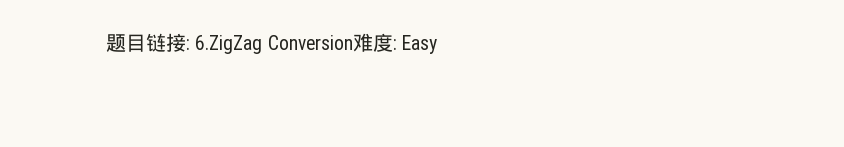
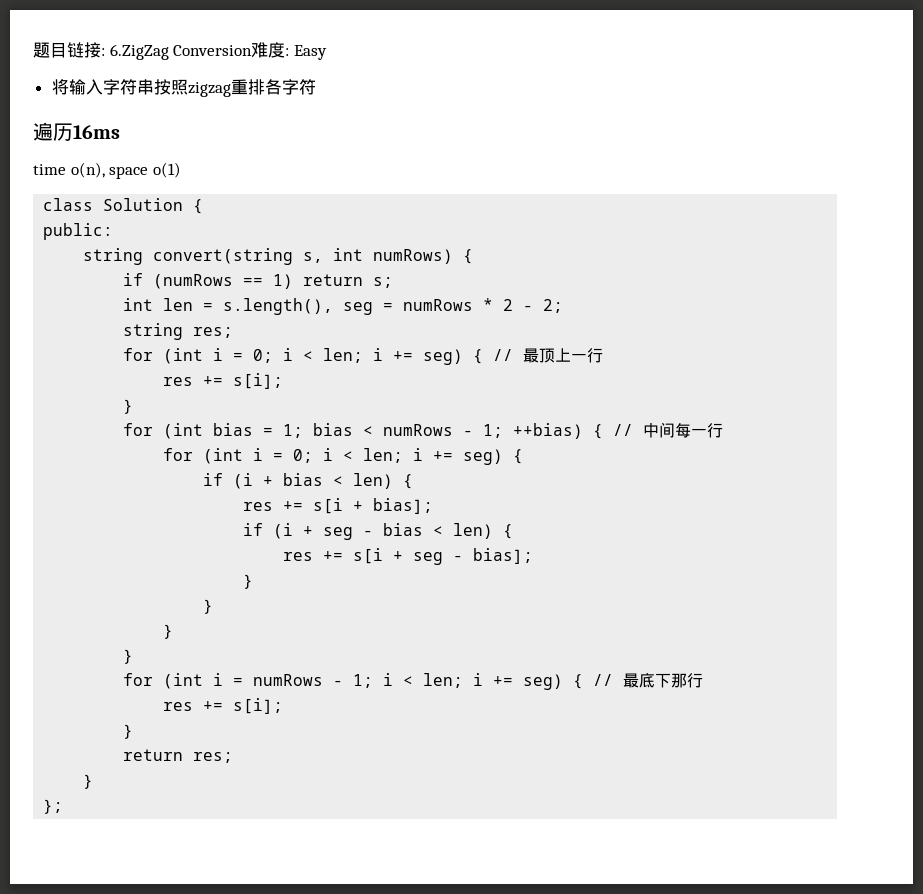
(437, 44) none -> [51,79,316,97] [33,122,120,141] [33,162,181,179] [43,198,204,214] [43,223,114,240] [83,248,474,265] [123,273,394,289] [123,298,564,315] [123,323,234,340] [123,348,604,365] [163,373,284,389] [123,399,134,414] [123,422,724,439] [163,448,524,465] [203,473,414,489] [243,498,434,514] [243,523,514,540] [283,548,534,565] [243,574,254,589] [203,599,214,614] [163,624,174,639] [123,649,134,664] [123,673,704,690] [163,698,284,714] [123,724,134,739] [123,749,234,763] [83,774,94,789] [43,799,64,814] // 将输入字符串按照zigzag重排各字符 // 遍历16ms // time o(n), space o(1) // class Solution { // public: // string convert(string s, int numRows) { // if (numRows == 1) return s; // int len = s.length(), seg = numRows * 2 - 2; // string res; // for (int i = 0; i < len; i += seg) { // 最顶上一行 // res += s[i]; // } // for (int bias = 1; bias < numRows - 1; ++bias) { // 中间每一行 // for (int i = 0; i < len; i += seg) { // if (i + bias < len) { // res += s[i + bias]; // if (i + seg - bias < len) { // res += s[i + seg - bias]; // } // } // } // } // for (int i = numRows - 1; i < len; i += seg) { // 最底下那行 // res += s[i]; // } // return res; // } // };

